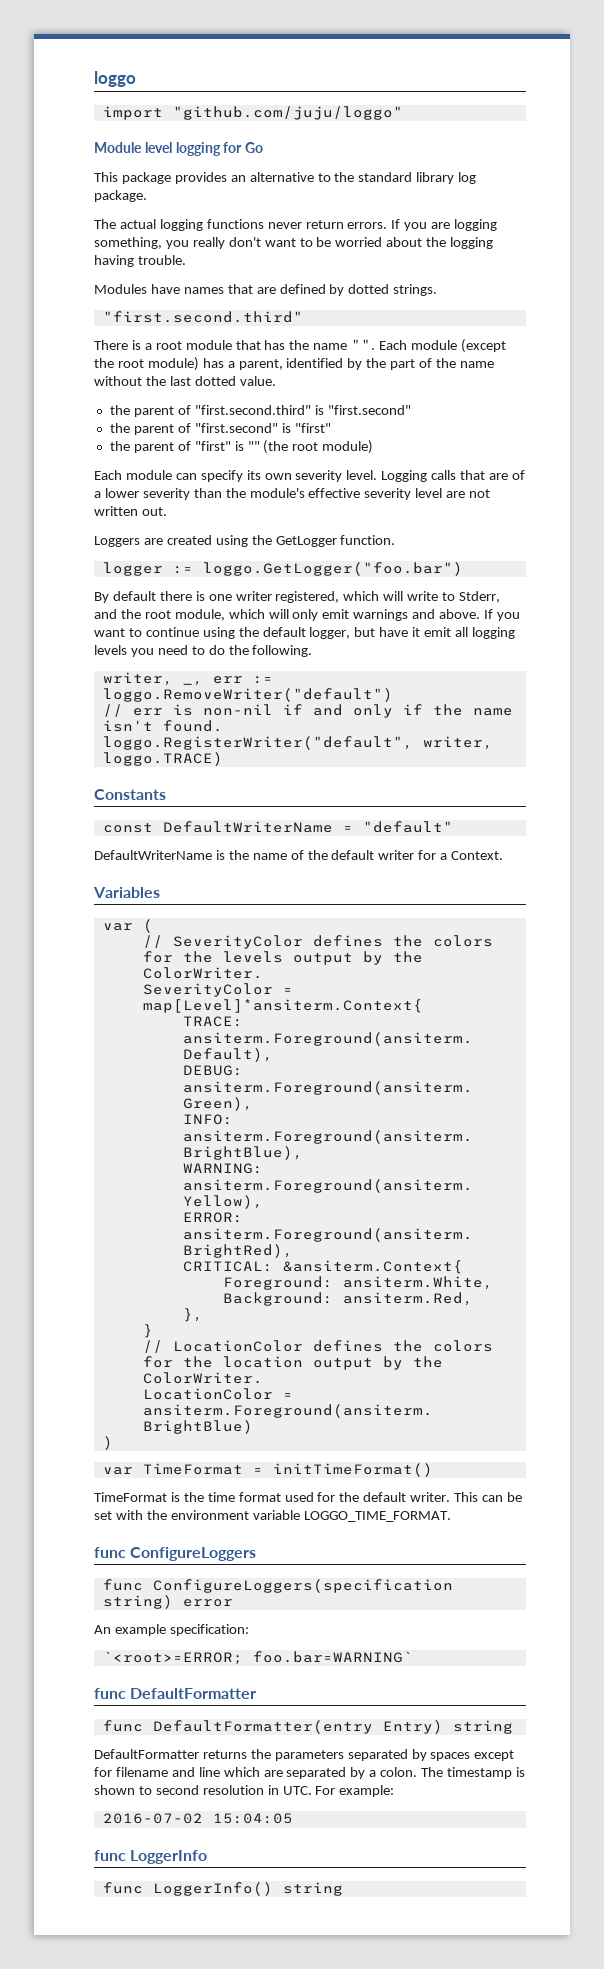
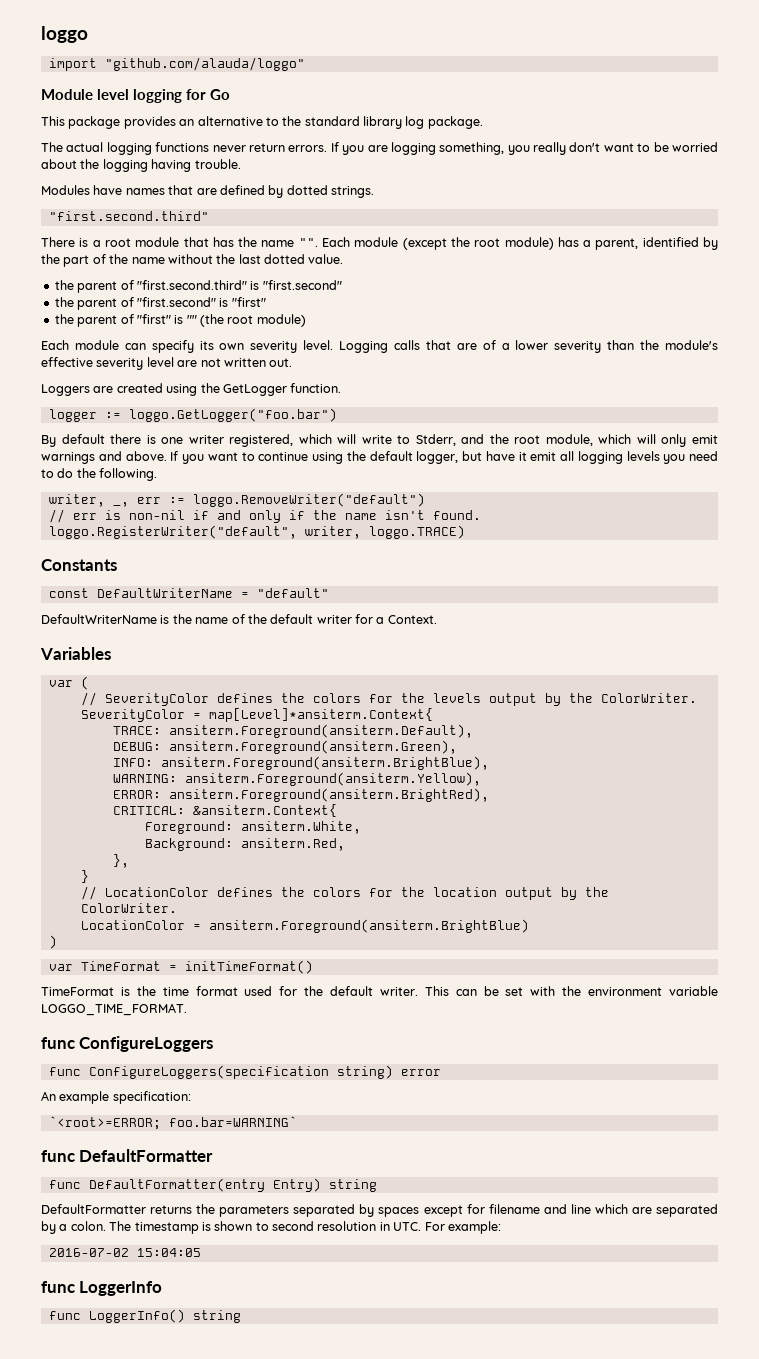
[172,106,403,120] "github.com/juju/loggo" -> [104,57,305,71] "github.com/alauda/loggo"

